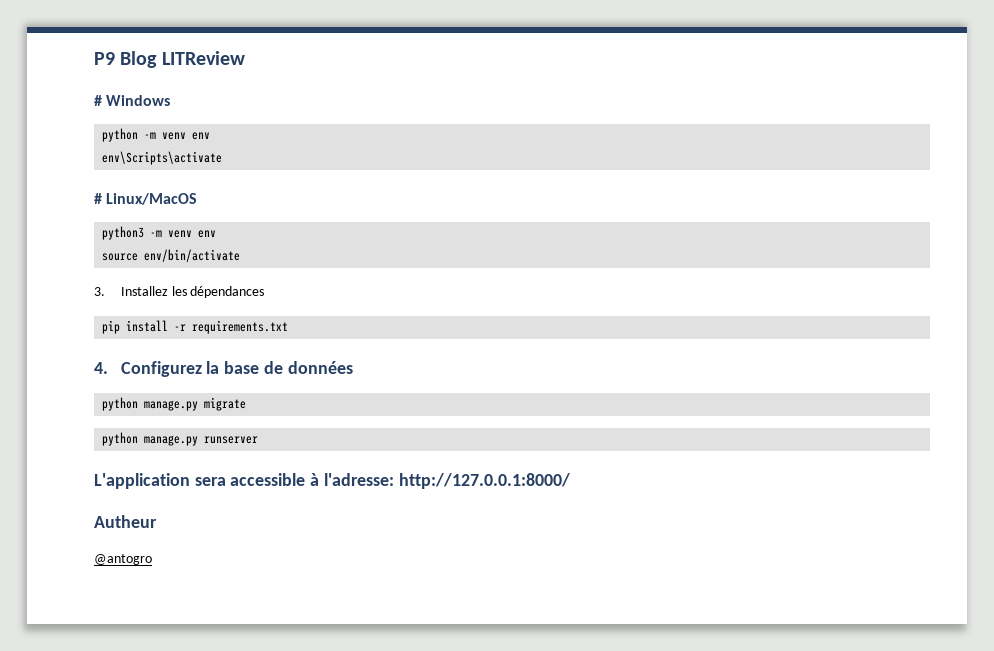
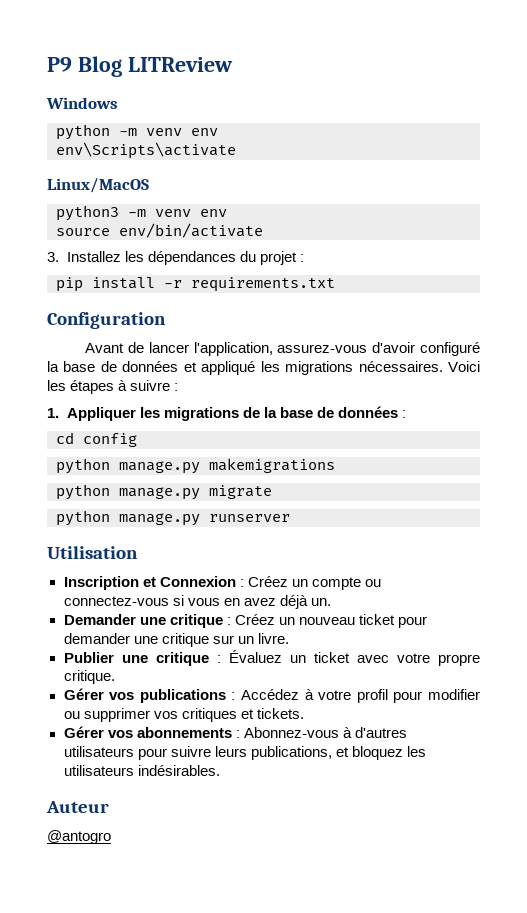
[94,95,102,106] # -> (233, 64) none
[94,193,102,204] # -> (236, 150) none
(265, 292) none -> [239,251,304,265] du projet :
[94,361,353,377] 4. Configurez la base de données -> [47,312,166,329] [85,342,481,356] [47,361,481,375] [47,380,179,394] [47,406,406,421] [56,432,137,447] [56,458,335,474] Configuration // Avant de lancer l'application, assurez-vous d'avoir configuré la base de données et appliqué les migrations nécessaires. Voici les étapes à suivre : // 1. Appliquer les migrations de la base de données : // cd config // python manage.py makemigrations
[94,473,570,489] [94,515,157,528] L'application sera accessible à l'adresse: http://127.0.0.1:8000/ // Autheur -> [47,546,138,559] [63,576,381,590] [63,595,331,609] [63,614,427,628] [63,633,289,647] [63,650,480,666] [63,670,115,684] [63,688,480,703] [63,708,304,722] [63,726,407,738] [63,746,426,760] [63,765,220,776] [46,801,109,813] Utilisation // Inscription et Connexion : Créez un compte ou connectez-vous si vous en avez déjà un. // Demander une critique : Créez un nouveau ticket pour demander une critique sur un livre. // Publier une critique : Évaluez un ticket avec votre propre critique. // Gérer vos publications : Accédez à votre profil pour modifier ou supprimer vos critiques et tickets. // Gérer vos abonnements : Abonnez-vous à d'autres utilisateurs pour suivre leurs publications, et bloquez les utilisateurs indésirables. // Auteur

